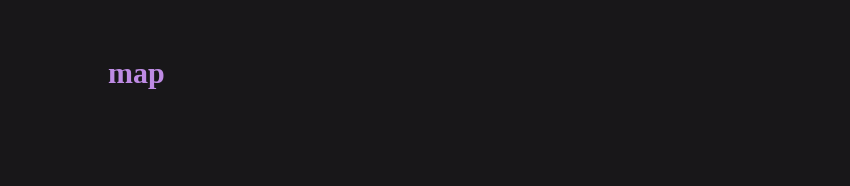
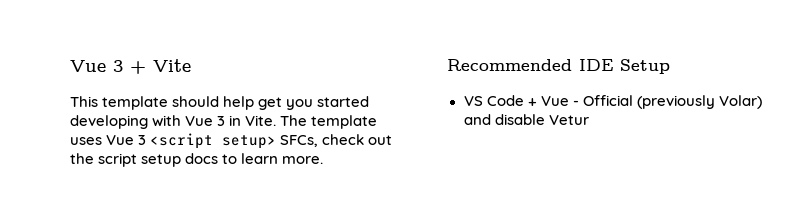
[108,69,165,89] map -> [70,59,191,74] [70,96,370,110] [70,115,378,129] [70,133,393,149] [70,153,324,167] [447,59,670,74] [463,95,762,109] [463,114,589,125] Vue 3 + Vite // This template should help get you started developing with Vue 3 in Vite. The template uses Vue 3 <script setup> SFCs, check out the script setup docs to learn more. // Recommended IDE Setup // VS Code + Vue - Official (previously Volar) and disable Vetur

